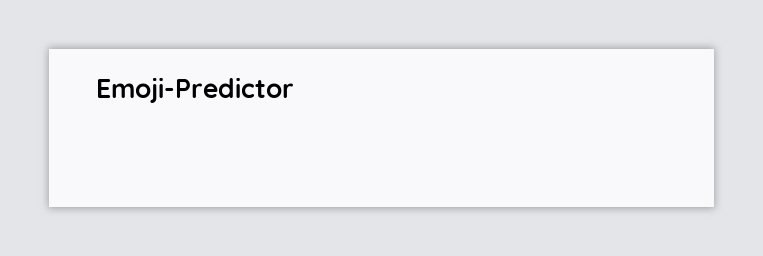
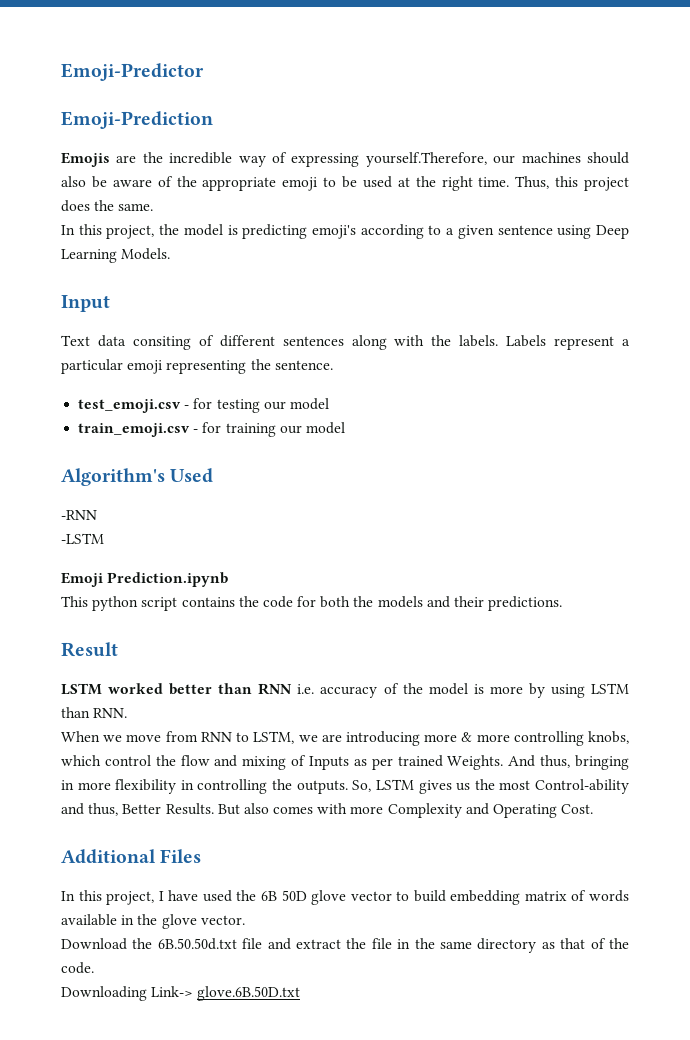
(294, 90) none -> [61,111,213,129] [61,152,629,167] [61,176,629,191] [61,200,154,212] [61,224,629,239] [61,248,171,263] [61,295,110,312] [61,335,630,350] [61,359,333,374] [78,398,329,413] [78,422,345,437] [61,468,214,486] [61,510,97,520] [61,533,104,544] [61,572,229,587] [61,596,563,611] [61,642,118,657] [61,683,629,698] [61,707,128,718] [61,731,629,746] [61,755,629,770] [61,779,630,794] [61,803,594,818] [61,849,202,864] [61,890,629,905] [61,914,245,929] [61,938,629,953] [61,962,94,974] [61,986,301,1001] // Emoji-Prediction // Emojis are the incredible way of expressing yourself.Therefore, our machines should also be aware of the appropriate emoji to be used at the right time. Thus, this project does the same. // In this project, the model is predicting emoji's according to a given sentence using Deep Learning Models. // Input // Text data consiting of different sentences along with the labels. Labels represent a particular emoji representing the sentence. // test_emoji.csv - for testing our model // train_emoji.csv - for training our model // Algorithm's Used // -RNN // -LSTM // Emoji Prediction.ipynb // This python script contains the code for both the models and their predictions. // Result // LSTM worked better than RNN i.e. accuracy of the model is more by using LSTM than RNN. // When we move from RNN to LSTM, we are introducing more & more controlling knobs, which control the flow and mixing of Inputs as per trained Weights. And thus, bringing in more flexibility in controlling the outputs. So, LSTM gives us the most Control-ability and thus, Better Results. But also comes with more Complexity and Operating Cost. // Additional Files // In this project, I have used the 6B 50D glove vector to build embedding matrix of words available in the glove vector. // Download the 6B.50.50d.txt file and extract the file in the same directory as that of the code. // Downloading Link-> glove.6B.50D.txt

